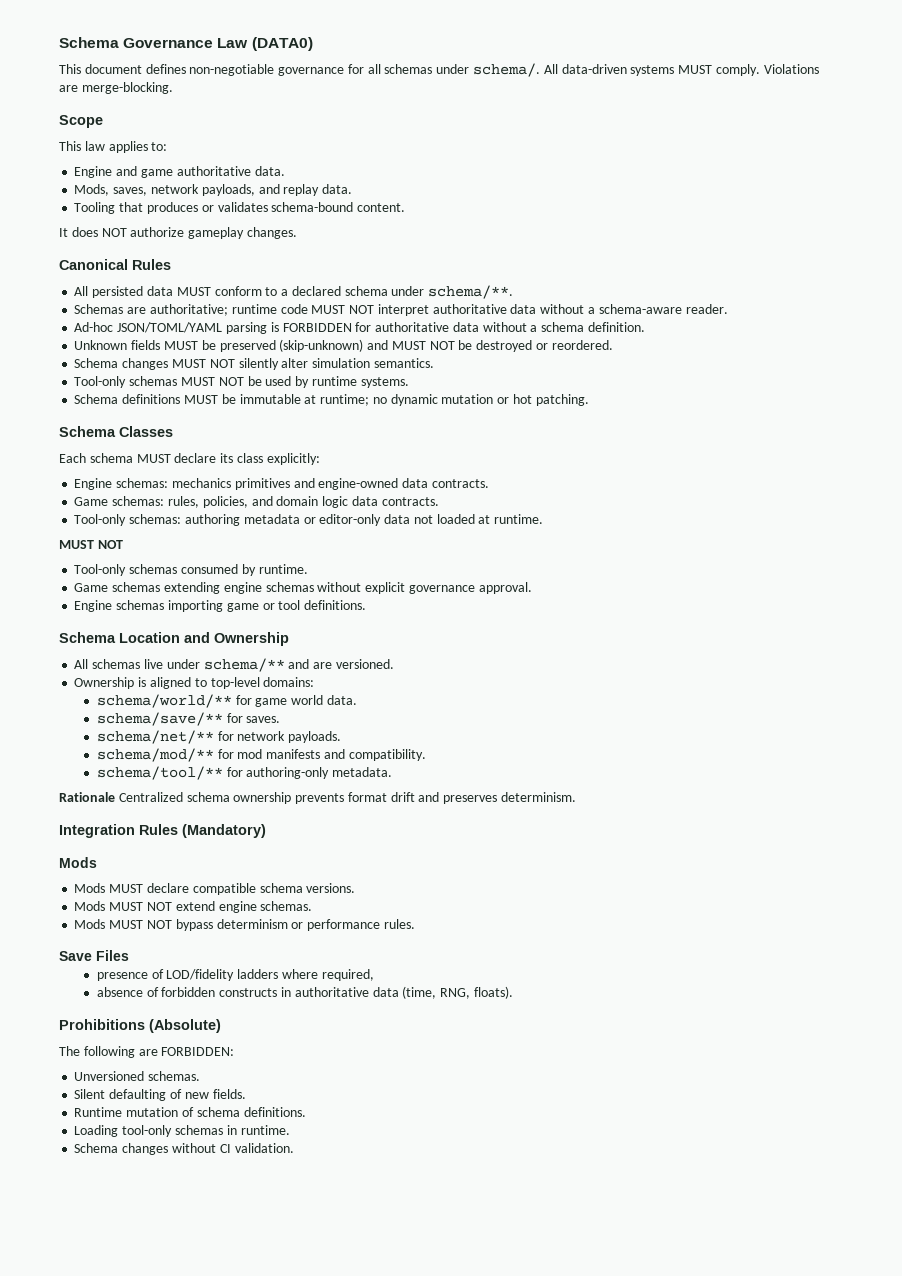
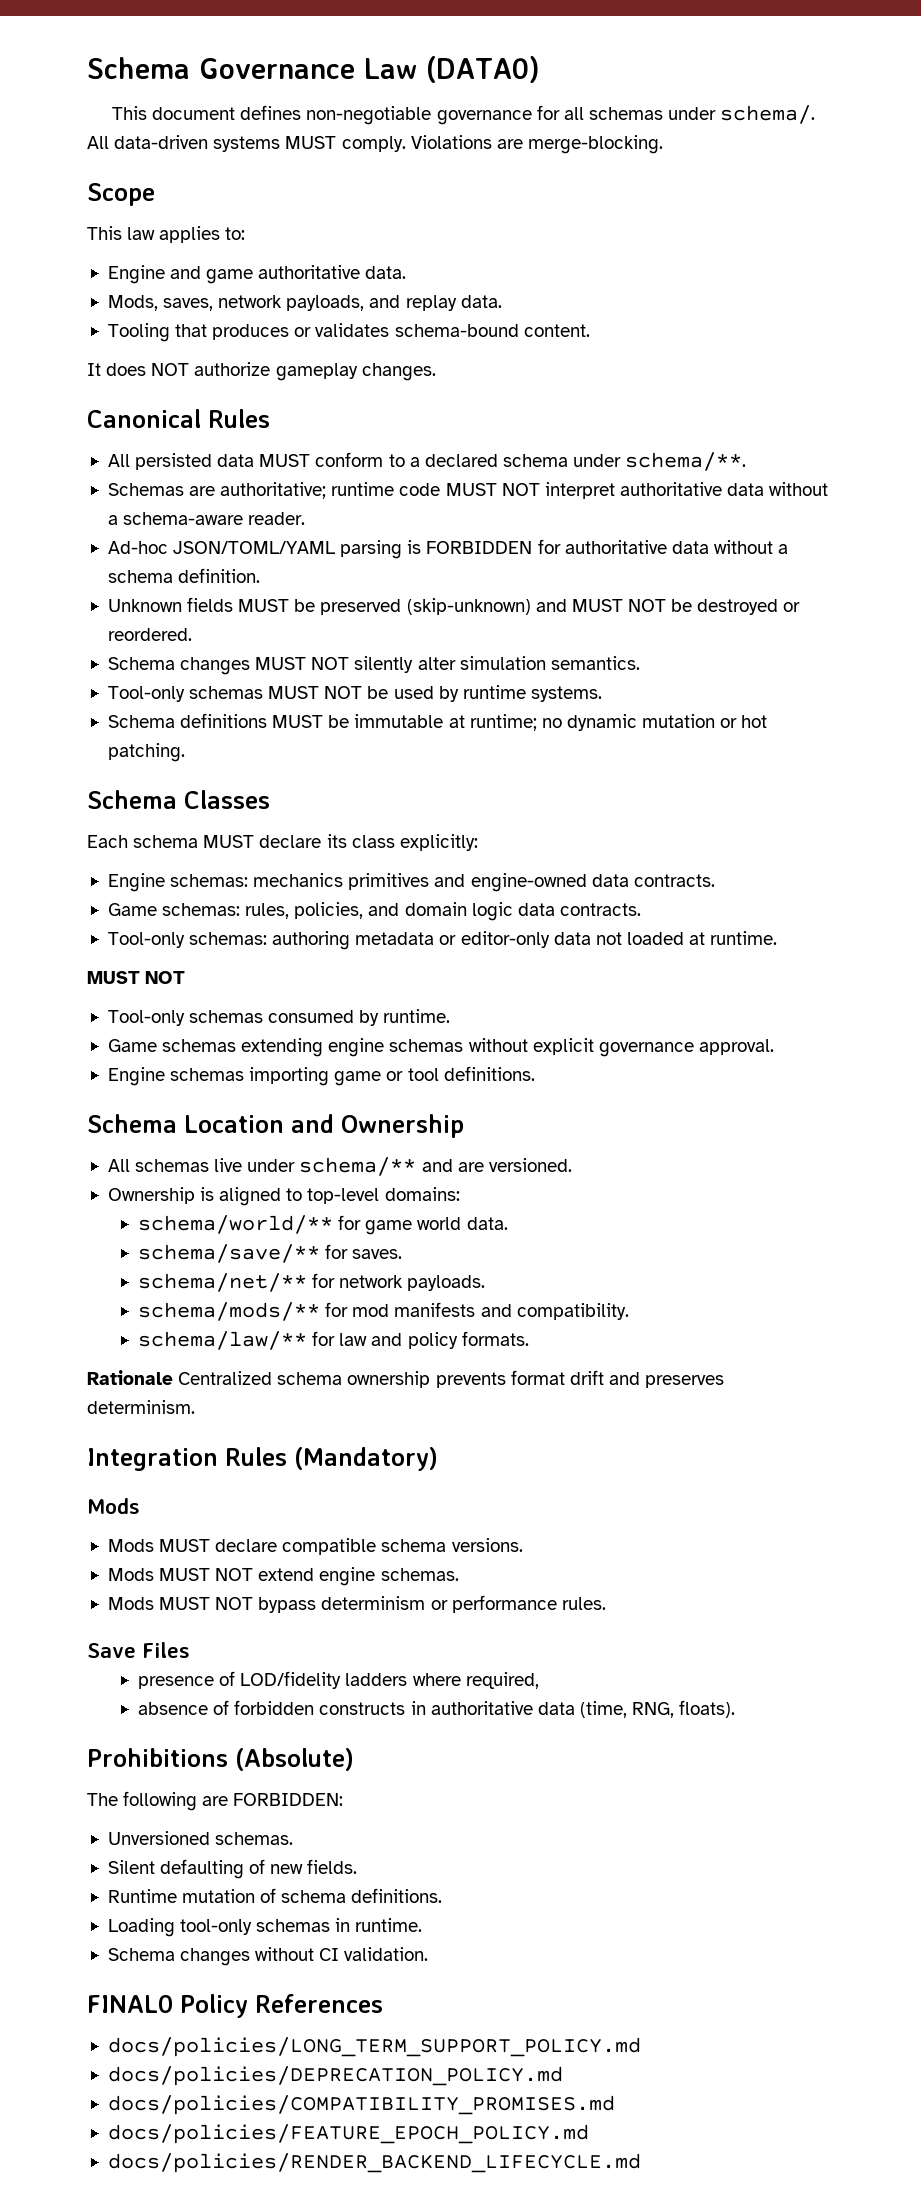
[96,748,214,762] schema/mod/** -> [138,1302,321,1321] schema/mods/**
[96,766,393,780] schema/tool/** for authoring-only metadata. -> [138,1331,529,1350] schema/law/** for law and policy formats.
(294, 1148) none -> [87,1994,383,2018] [107,2037,641,2057] [107,2066,563,2086] [107,2095,615,2115] [107,2124,589,2144] [107,2153,641,2173] // FINAL0 Policy References // docs/policies/LONG_TERM_SUPPORT_POLICY.md // docs/policies/DEPRECATION_POLICY.md // docs/policies/COMPATIBILITY_PROMISES.md // docs/policies/FEATURE_EPOCH_POLICY.md // docs/policies/RENDER_BACKEND_LIFECYCLE.md

